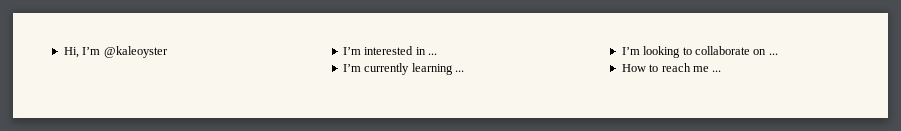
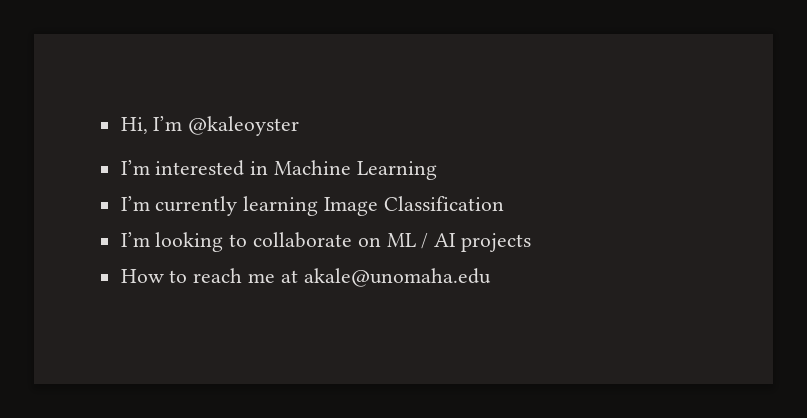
[427,53,437,55] ... -> [274,160,437,180] Machine Learning
[454,70,464,72] ... -> [324,196,504,216] Image Classification
[768,53,778,55] ... -> [386,233,532,252] ML / AI projects
[712,70,722,72] ... -> [280,268,491,287] at akale@unomaha.edu

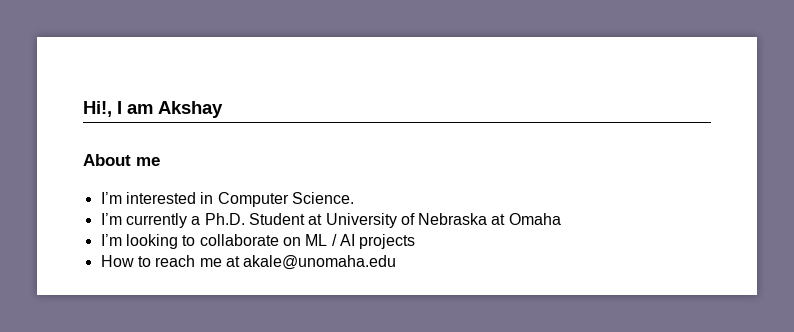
[120,116,300,136] Hi, I’m @kaleoyster -> [83,101,223,118] [83,154,160,166] Hi!, I am Akshay // About me
[274,160,437,180] Machine Learning -> [217,192,354,207] Computer Science.
[243,196,504,216] learning Image Classification -> [191,213,561,228] a Ph.D. Student at University of Nebraska at Omaha

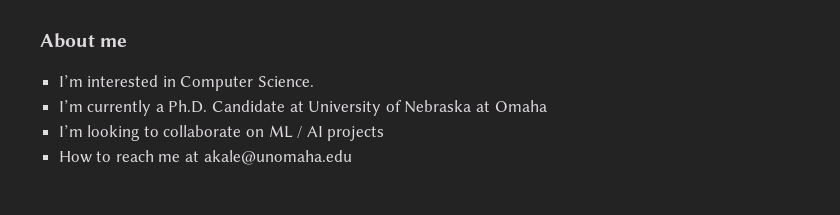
[83,101,223,118] Hi!, I am Akshay // -> (40, 40) none
[248,213,305,225] Student -> [212,100,286,112] Candidate

